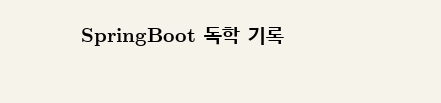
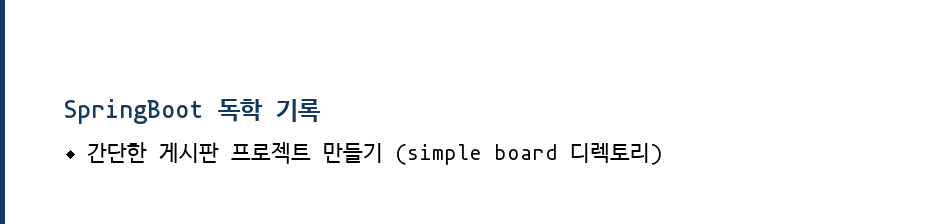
(284, 36) none -> [86,142,663,165] // 간단한 게시판 프로젝트 만들기 (simple board 디렉토리)

